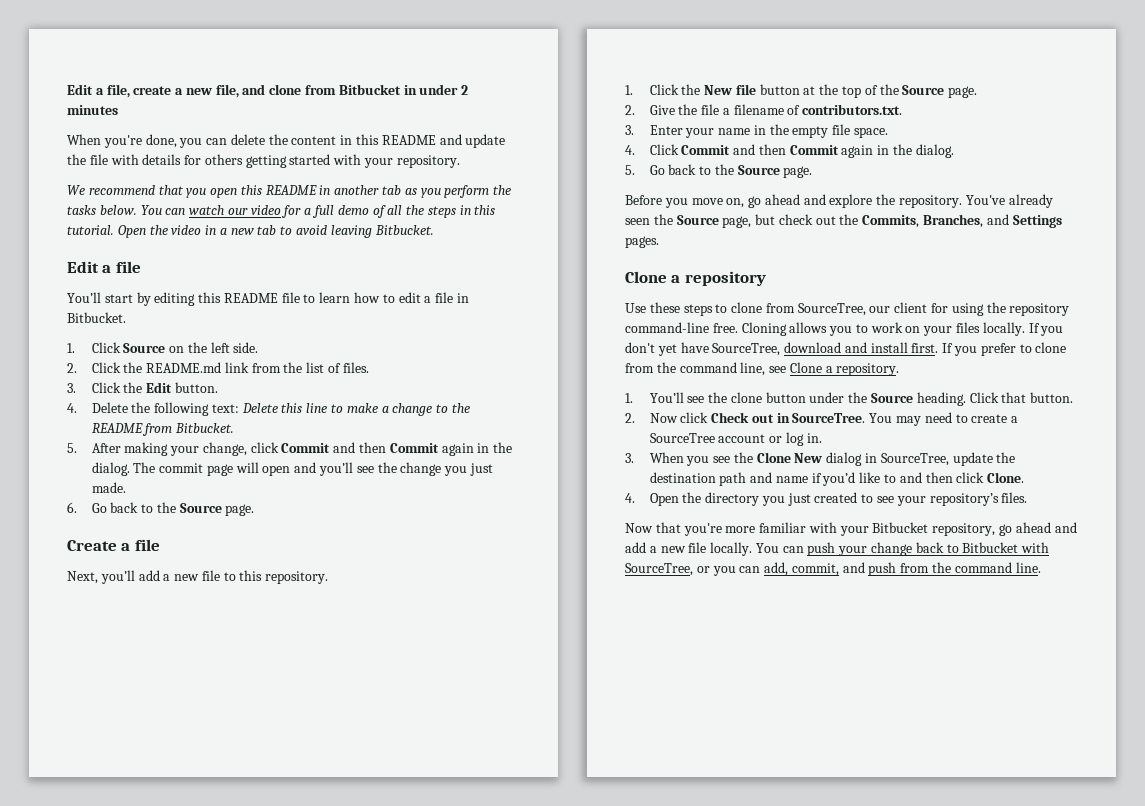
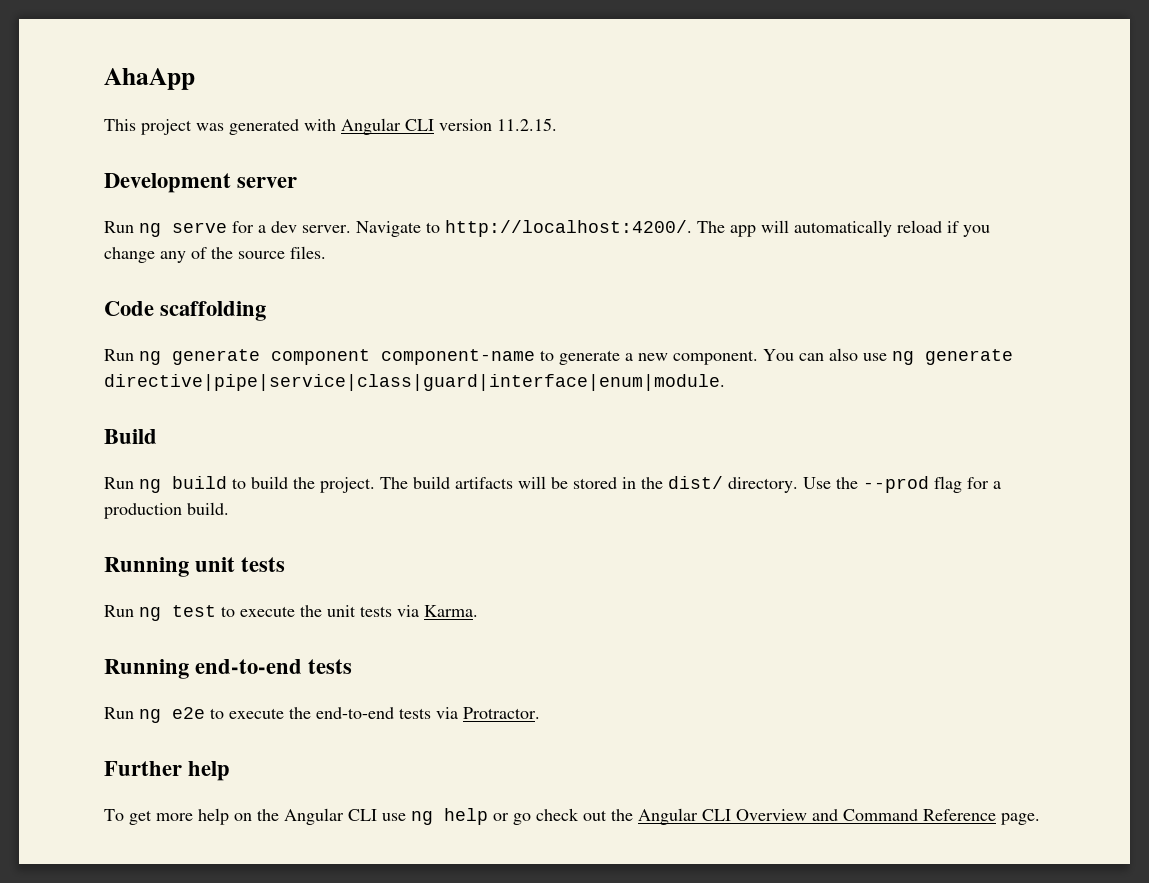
[67,84,469,98] [67,105,118,115] [67,134,506,148] [67,154,460,168] [67,185,512,198] [67,205,496,218] [67,225,434,238] [67,261,141,273] [67,292,469,306] [67,312,126,323] [67,342,259,353] [67,362,369,373] [67,382,218,393] [67,402,470,416] [91,423,235,436] [67,442,513,456] [91,462,493,476] [91,482,126,493] [67,502,255,516] [67,539,160,551] [67,570,329,584] [625,84,978,98] [625,104,903,115] [625,124,888,138] [625,144,954,158] [625,164,813,178] [625,194,1053,208] [625,214,1062,228] [625,236,659,248] [625,271,766,286] [625,302,1070,316] [625,322,1064,336] [625,342,1067,356] [625,362,900,376] [625,392,1074,406] [625,412,1019,426] [649,432,822,446] [625,452,1016,466] [649,472,1025,486] [625,492,1028,506] [625,522,1077,536] [625,542,1050,556] [625,562,1041,576] Edit a file, create a new file, and clone from Bitbucket in under 2 minutes // When you're done, you can delete the content in this README and update the file with details for others getting started with your repository. // We recommend that you open this README in another tab as you perform the tasks below. You can watch our video for a full demo of all the steps in this tutorial. Open the video in a new tab to avoid leaving Bitbucket. // Edit a file // You’ll start by editing this README file to learn how to edit a file in Bitbucket. // 1. Click Source on the left side. // 2. Click the README.md link from the list of files. // 3. Click the Edit button. // 4. Delete the following text: Delete this line to make a change to the README from Bitbucket. // 5. After making your change, click Commit and then Commit again in the dialog. The commit page will open and you’ll see the change you just made. // 6. Go back to the Source page. // Create a file // Next, you’ll add a new file to this repository. // 1. Click the New file button at the top of the Source page. // 2. Give the file a filename of contributors.txt. // 3. Enter your name in the empty file space. // 4. Click Commit and then Commit again in the dialog. // 5. Go back to the Source page. // Before you move on, go ahead and explore the repository. You've already seen the Source page, but check out the Commits, Branches, and Settings pages. // Clone a repository // Use these steps to clone from SourceTree, our client for using the repository command-line free. Cloning allows you to work on your files locally. If you don't yet have SourceTree, download and install first. If you prefer to clone from the command line, see Clone a repository. // 1. You’ll see the clone button under the Source heading. Click that button. // 2. Now click Check out in SourceTree. You may need to create a SourceTree account or log in. // 3. When you see the Clone New dialog in SourceTree, update the destination path and name if you’d like to and then click Clone. // 4. Open the directory you just created to see your repository’s files. // Now that you're more familiar with your Bitbucket repository, go ahead and add a new file locally. You can push your change back to Bitbucket with SourceTree, or you can add, commit, and push from the command line. -> [104,68,195,90] [104,118,557,135] [104,173,298,193] [104,220,990,237] [104,246,326,263] [104,301,267,321] [104,348,1013,365] [104,374,725,391] [104,429,157,444] [104,476,1001,493] [104,502,229,519] [104,557,286,577] [104,605,478,621] [104,659,353,679] [104,707,540,723] [104,761,231,781] [104,808,1040,825] AhaApp // This project was generated with Angular CLI version 11.2.15. // Development server // Run ng serve for a dev server. Navigate to http://localhost:4200/. The app will automatically reload if you change any of the source files. // Code scaffolding // Run ng generate component component-name to generate a new component. You can also use ng generate directive|pipe|service|class|guard|interface|enum|module. // Build // Run ng build to build the project. The build artifacts will be stored in the dist/ directory. Use the --prod flag for a production build. // Running unit tests // Run ng test to execute the unit tests via Karma. // Running end-to-end tests // Run ng e2e to execute the end-to-end tests via Protractor. // Further help // To get more help on the Angular CLI use ng help or go check out the Angular CLI Overview and Command Reference page.

